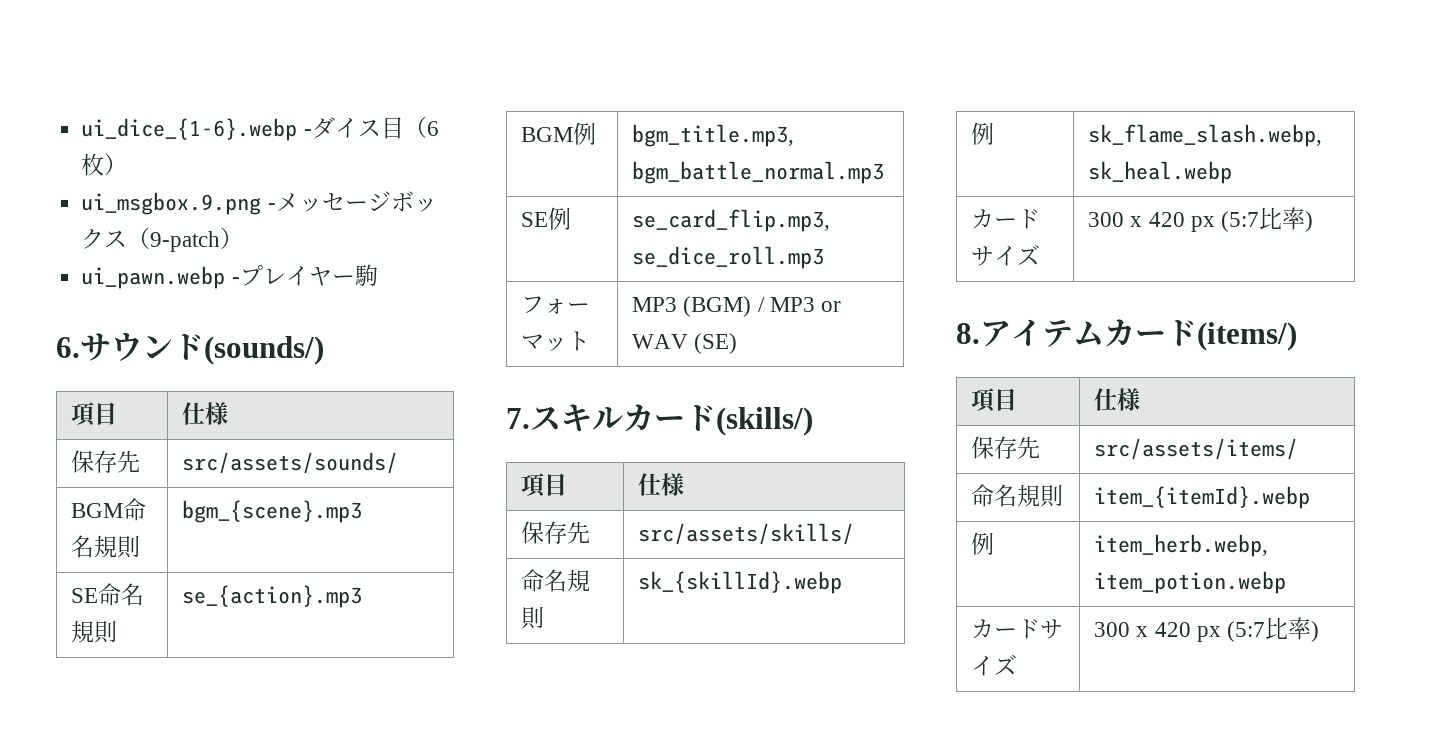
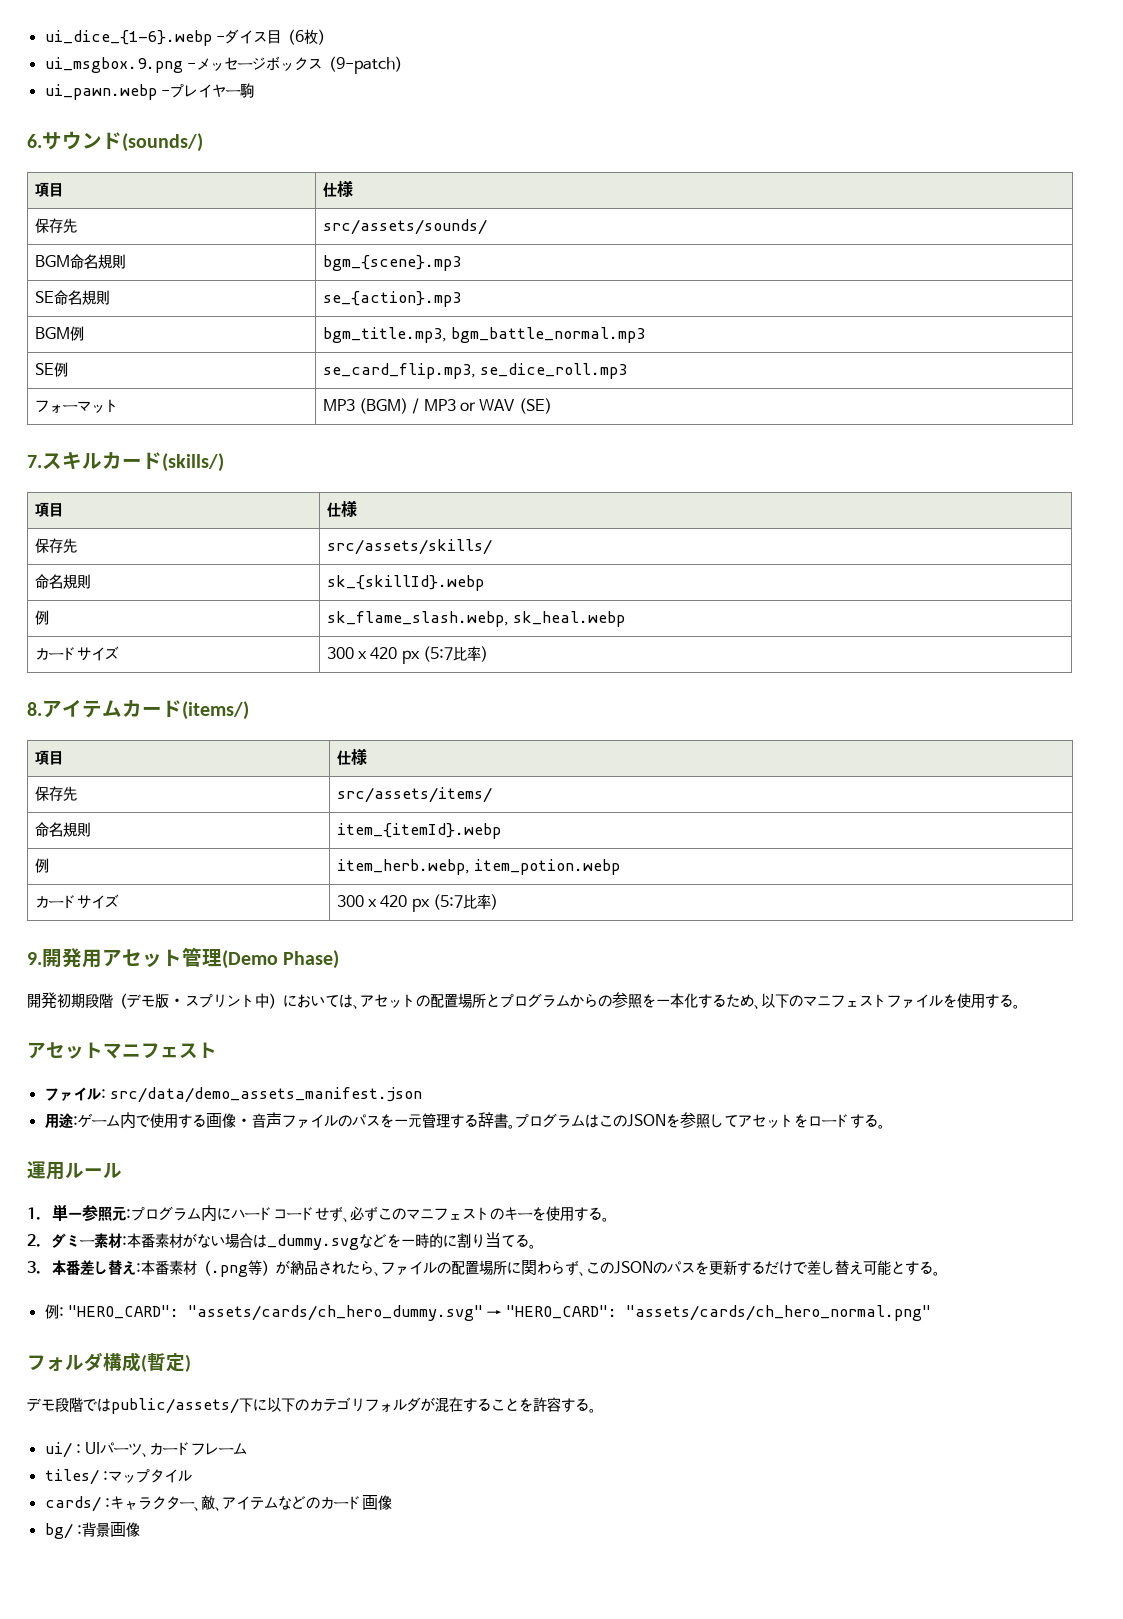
(1320, 631) none -> [27,947,340,969] [27,992,1020,1009] [27,1042,217,1059] [44,1087,422,1103] [44,1112,885,1129] [27,1161,122,1180] [27,1204,610,1222] [27,1232,537,1250] [27,1260,941,1277] [44,1304,931,1321] [27,1352,191,1372] [27,1397,596,1414] [44,1442,248,1458] [44,1468,192,1485] [44,1495,392,1512] [44,1522,140,1539] // 9.開発用アセット管理(Demo Phase) // 開発初期段階（デモ版・スプリント中）においては、アセットの配置場所とプログラムからの参照を一本化するため、以下のマニフェストファイルを使用する。 // アセットマニフェスト // ファイル: src/data/demo_assets_manifest.json // 用途:ゲーム内で使用する画像・音声ファイルのパスを一元管理する辞書。プログラムはこのJSONを参照してアセットをロードする。 // 運用ルール // 1.単一参照元:プログラム内にハードコードせず、必ずこのマニフェストのキーを使用する。 // 2.ダミー素材:本番素材がない場合は_dummy.svgなどを一時的に割り当てる。 // 3.本番差し替え:本番素材（.png等）が納品されたら、ファイルの配置場所に関わらず、このJSONのパスを更新するだけで差し替え可能とする。 // 例: "HERO_CARD": "assets/cards/ch_hero_dummy.svg" → "HERO_CARD": "assets/cards/ch_hero_normal.png" // フォルダ構成(暫定) // デモ段階ではpublic/assets/下に以下のカテゴリフォルダが混在することを許容する。 // ui/ : UIパーツ、カードフレーム // tiles/ :マップタイル // cards/ :キャラクター、敵、アイテムなどのカード画像 // bg/ :背景画像

